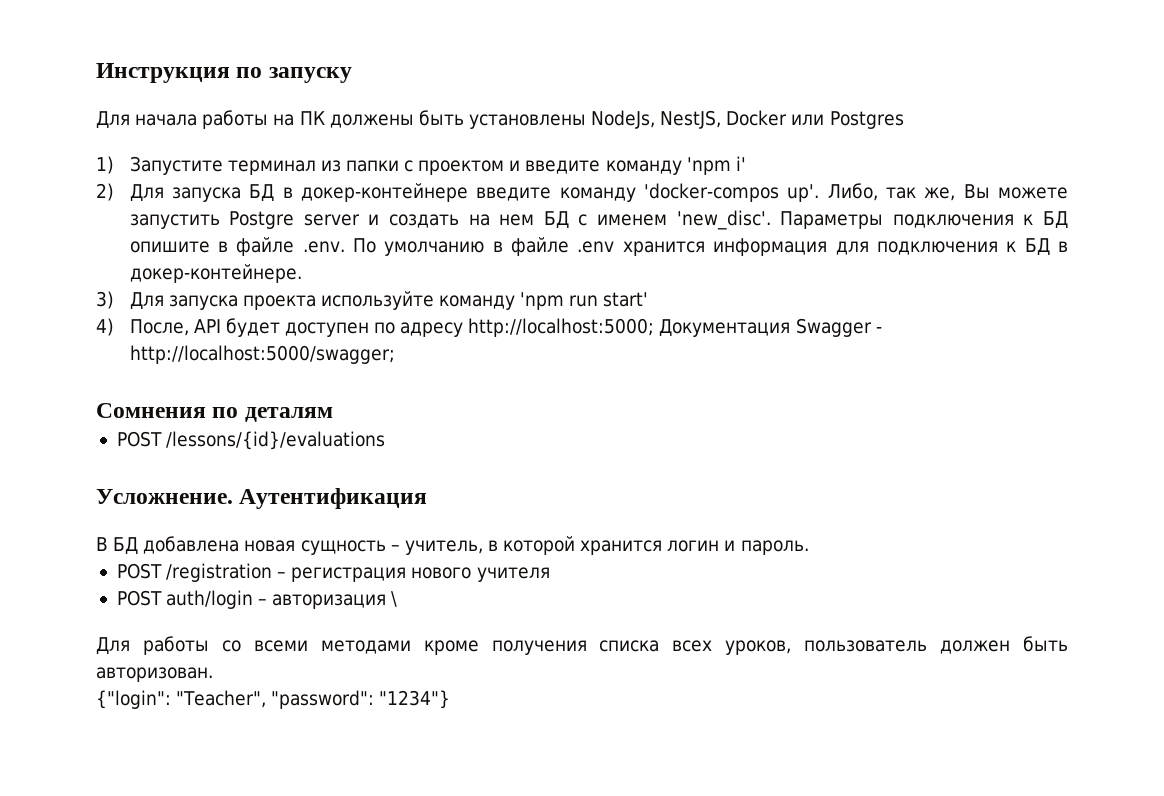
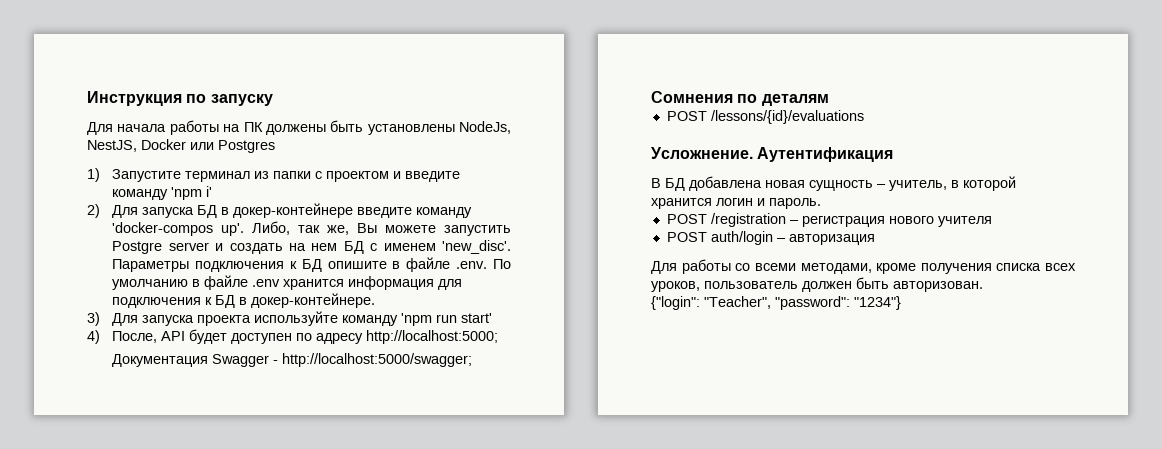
(655, 327) none -> (499, 337) //
[391,591,398,607] \ -> (875, 239) none
[320,640,411,654] методами -> [800,263,872,274] методами,

